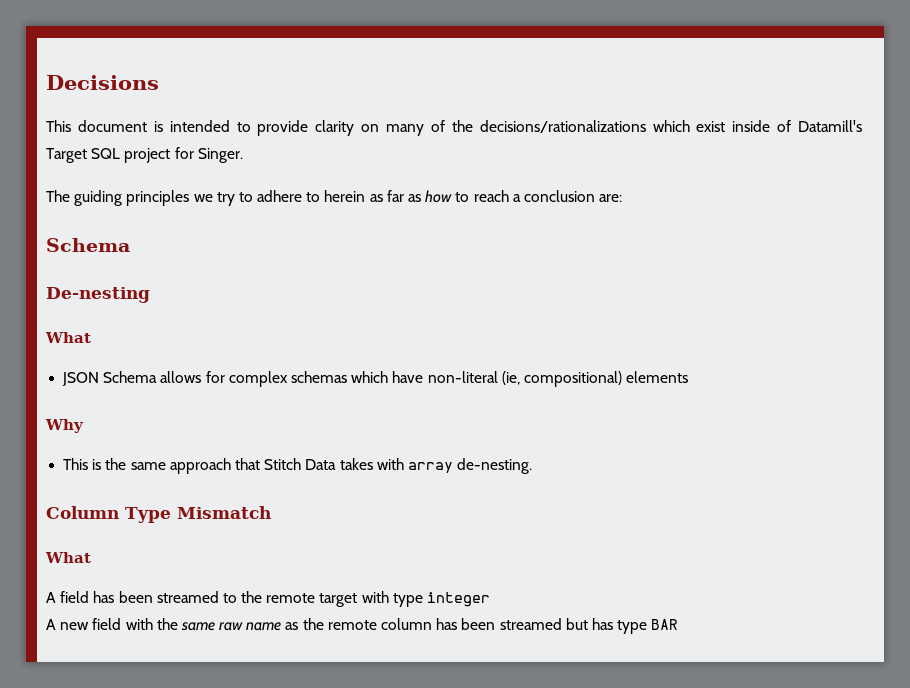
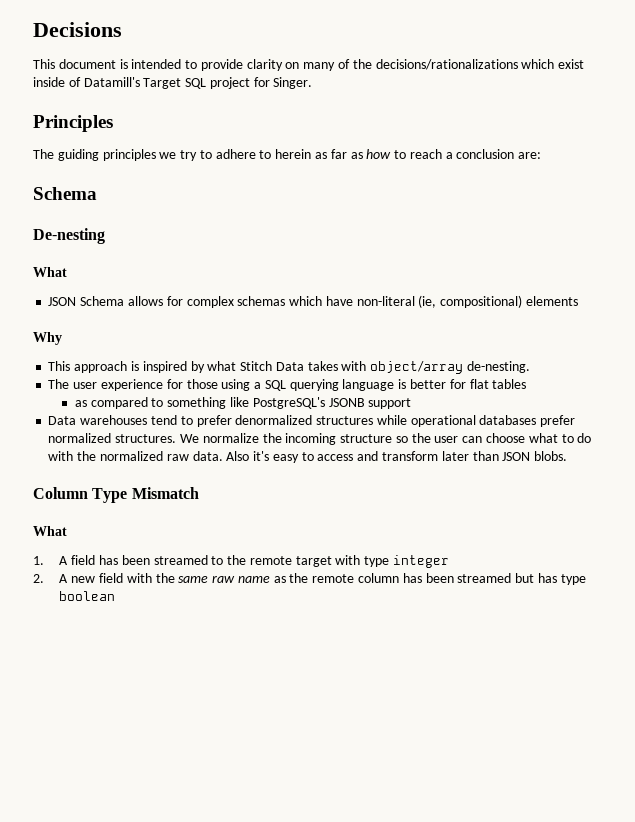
(243, 155) none -> [33,115,113,132] // Principles
[92,458,260,474] is the same approach that -> [74,361,237,373] approach is inspired by what
[407,462,453,473] array -> [370,361,464,374] object/array
(533, 466) none -> [48,379,527,391] [74,397,412,409] [48,415,576,427] [48,433,592,445] [48,451,568,463] // The user experience for those using a SQL querying language is better for flat tables // as compared to something like PostgreSQL's JSONB support // Data warehouses tend to prefer denormalized structures while operational databases prefer normalized structures. We normalize the incoming structure so the user can choose what to do with the normalized raw data. Also it's easy to access and transform later than JSON blobs.
(91, 557) none -> [33,556,44,565] 1.
(491, 599) none -> [33,574,44,583] 2.
[651,619,679,630] BAR -> [59,591,116,601] boolean

